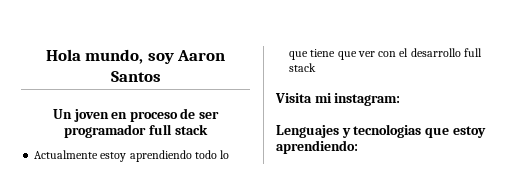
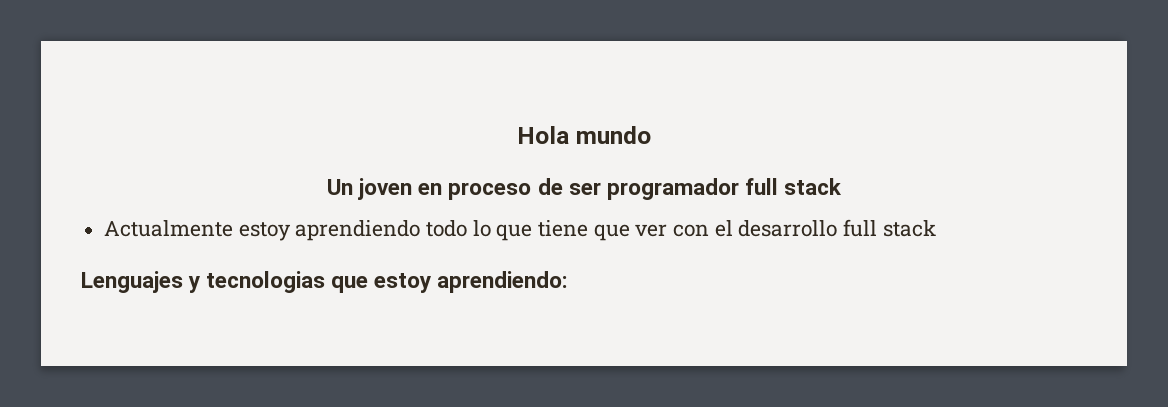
[85,49,226,64] [110,71,161,82] mundo, soy Aaron Santos -> [575,126,651,144] mundo
[275,93,401,106] // Visita mi instagram: -> (936, 228) none

